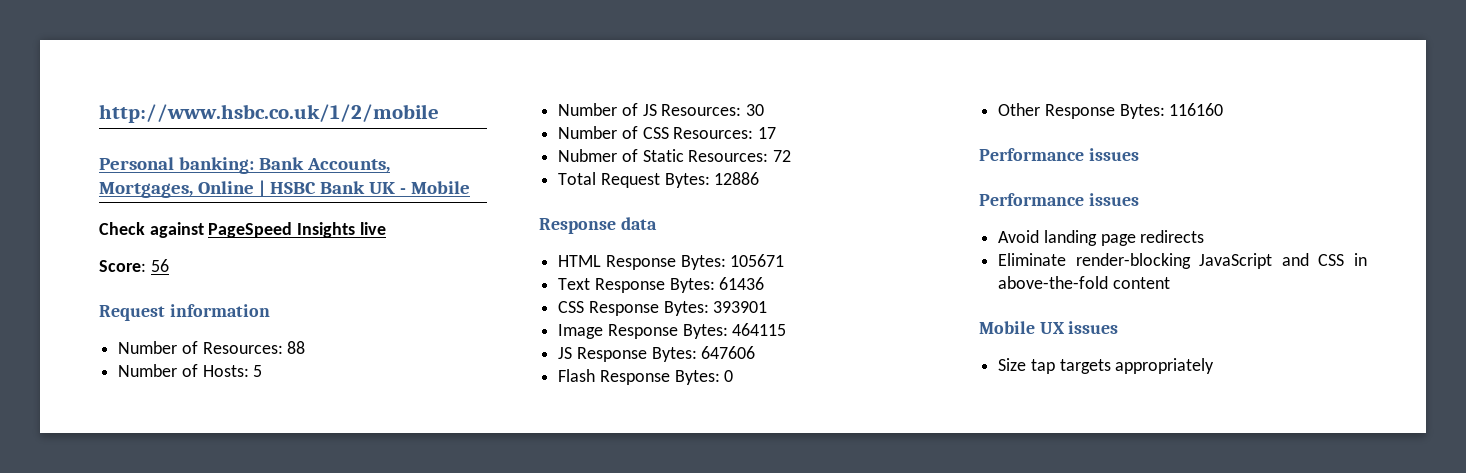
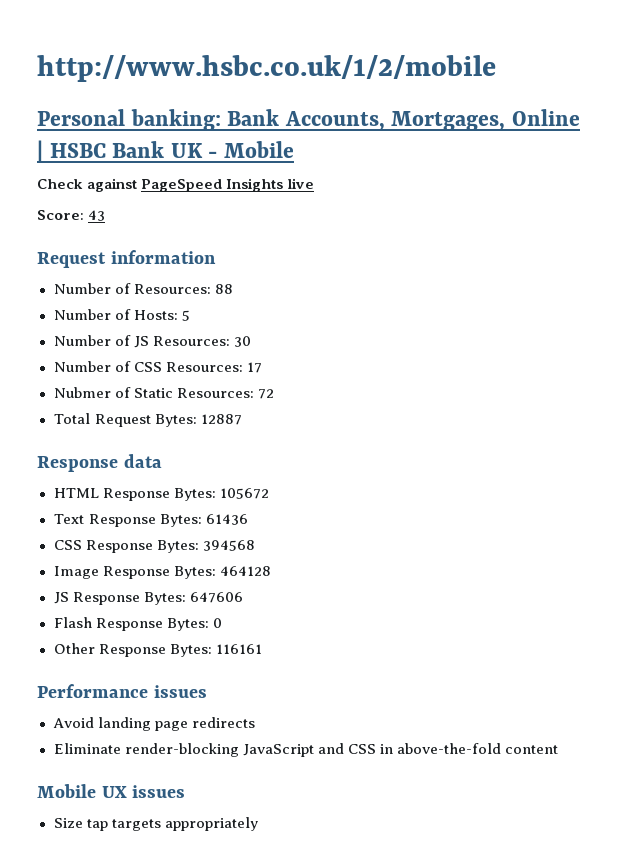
[150,259,169,272] 56 -> [88,210,106,221] 43
[714,172,760,185] 12886 -> [200,414,242,425] 12887
[730,254,785,267] 105671 -> [219,488,269,499] 105672
[713,301,768,313] 393901 -> [202,540,255,551] 394568
[732,323,787,336] 464115 -> [219,566,271,576] 464128
[1169,103,1224,116] [979,148,1139,161] 116160 // Performance issues -> [215,644,262,654] 116161

